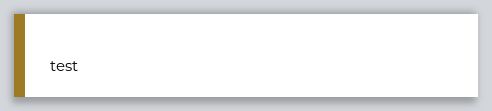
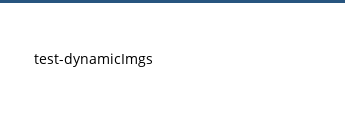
[50,61,78,71] test -> [34,53,153,67] test-dynamicImgs

